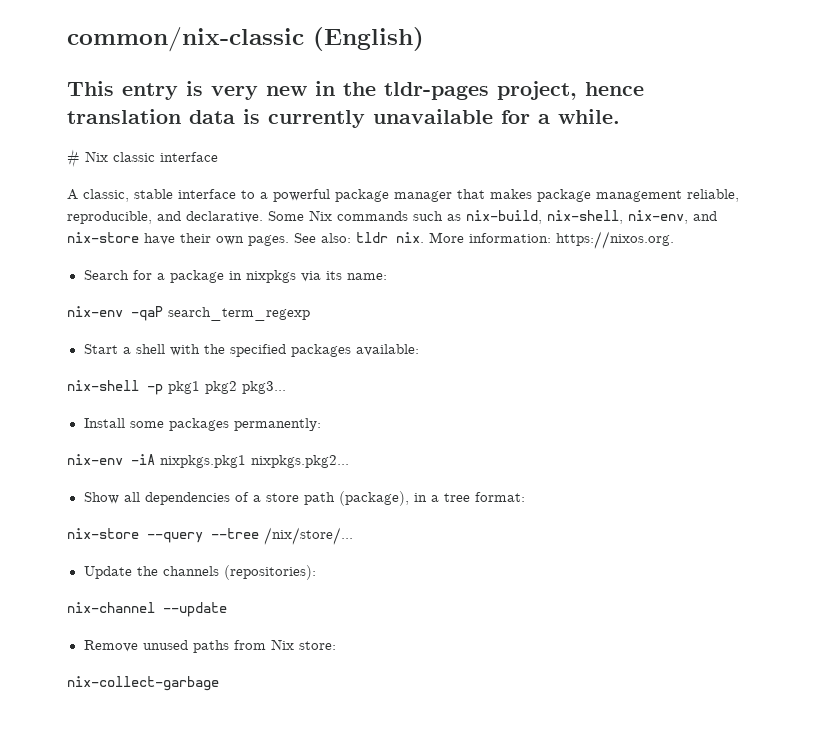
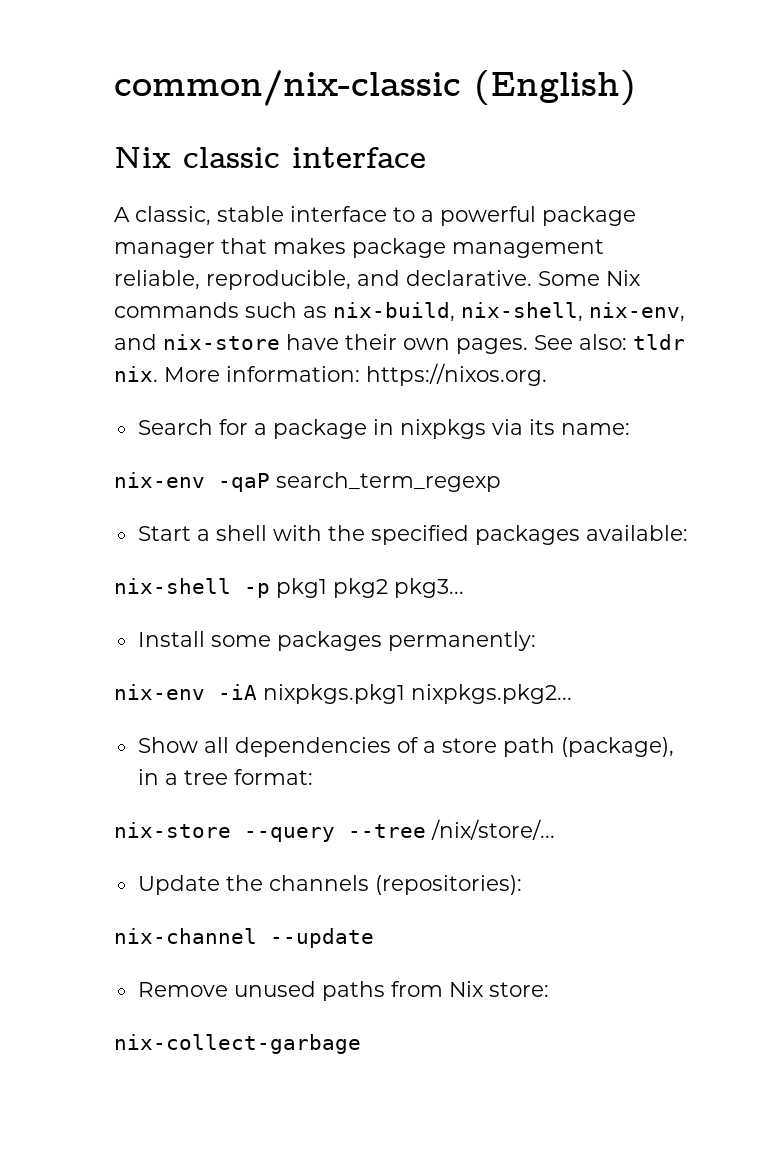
[67,81,644,100] [67,109,620,128] [67,149,80,168] This entry is very new in the tldr-pages project, hence translation data is currently unavailable for a while. // # -> (636, 88) none

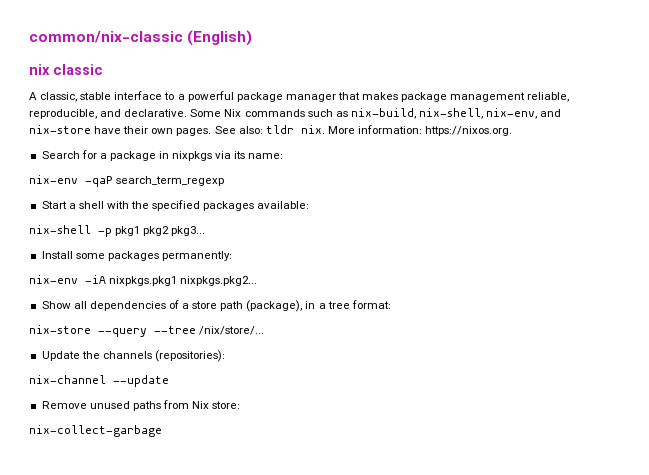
[114,147,171,168] Nix -> [29,64,50,75] nix
[292,147,426,168] interface -> (103, 69) none

